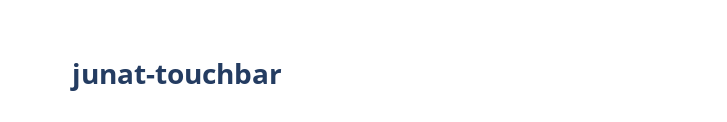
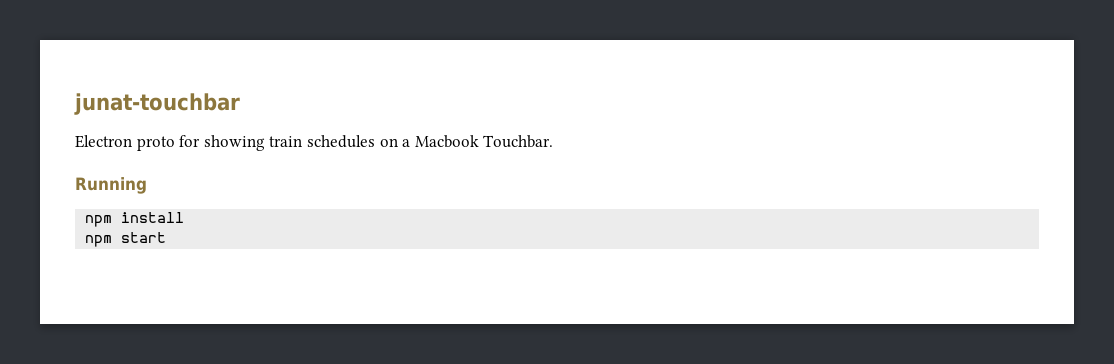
(282, 77) none -> [75,135,554,151] [75,177,147,194] [85,212,185,227] [85,232,167,247] // Electron proto for showing train schedules on a Macbook Touchbar. // Running // npm install // npm start

